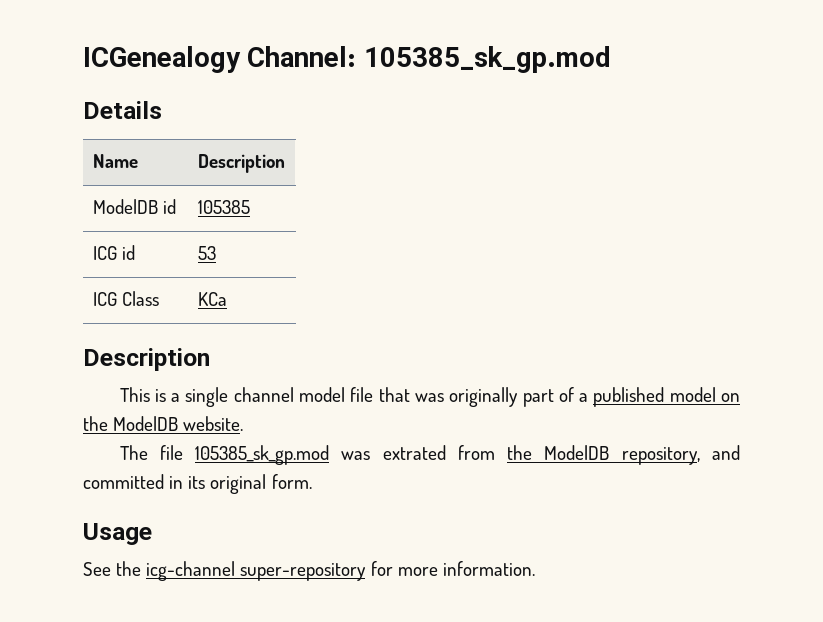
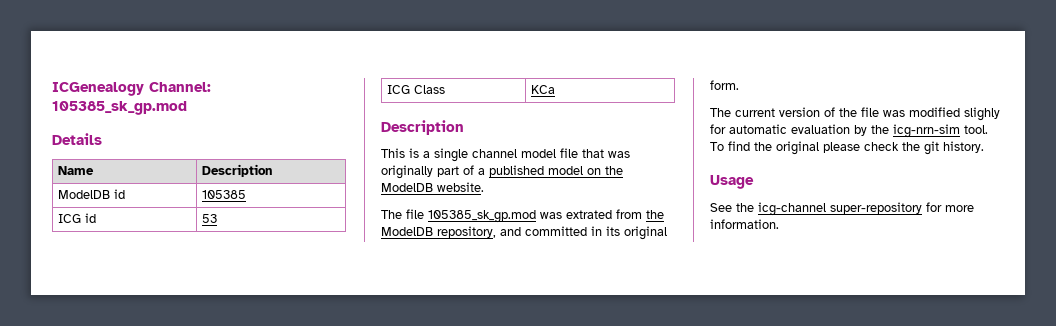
(312, 481) none -> [710,107,1000,121] [710,124,988,138] [710,141,984,155] // The current version of the file was modified slighly for automatic evaluation by the icg-nrn-sim tool. To find the original please check the git history.

